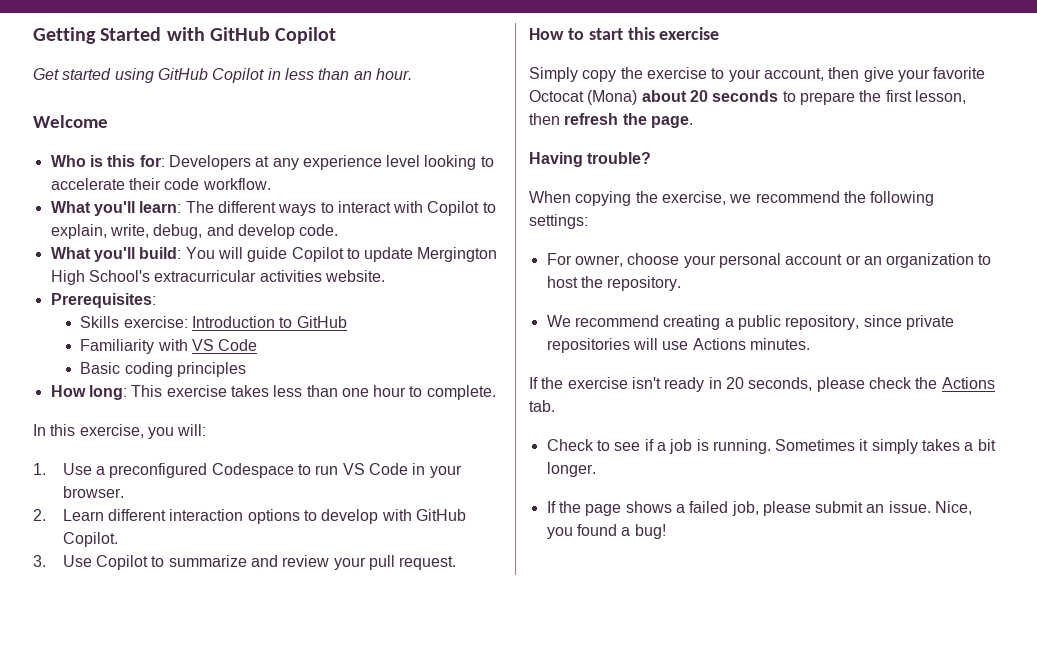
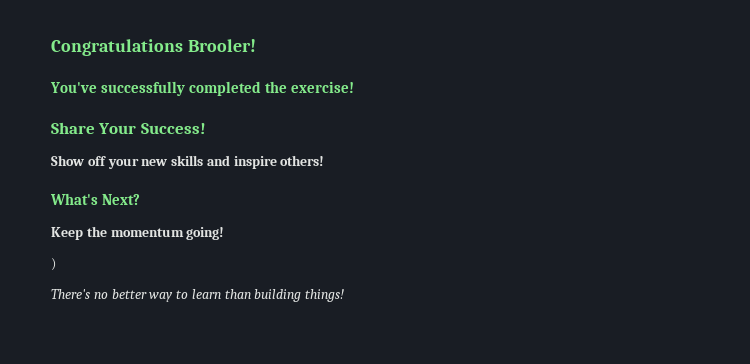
[33,27,337,44] [33,68,412,83] [33,115,108,128] [50,155,494,170] [50,178,271,190] [50,201,496,216] [50,224,339,239] [50,247,498,262] [50,270,385,285] [50,293,156,308] [80,316,347,328] [80,339,258,354] [80,362,246,377] [50,385,496,400] [33,424,207,439] [33,463,462,478] [62,486,124,498] [33,509,466,524] [62,532,118,547] [33,555,457,570] [529,27,720,40] [529,67,986,82] [529,90,966,105] [529,113,693,128] [529,152,652,167] [529,191,935,206] [529,214,588,229] [546,253,992,268] [546,276,682,291] [546,315,954,330] [546,338,810,353] [529,377,995,392] [529,400,555,412] [546,439,996,454] [546,462,596,477] [546,501,973,516] [546,524,666,539] Getting Started with GitHub Copilot // Get started using GitHub Copilot in less than an hour. // Welcome // Who is this for: Developers at any experience level looking to accelerate their code workflow. // What you'll learn: The different ways to interact with Copilot to explain, write, debug, and develop code. // What you'll build: You will guide Copilot to update Mergington High School's extracurricular activities website. // Prerequisites: // Skills exercise: Introduction to GitHub // Familiarity with VS Code // Basic coding principles // How long: This exercise takes less than one hour to complete. // In this exercise, you will: // 1. Use a preconfigured Codespace to run VS Code in your browser. // 2. Learn different interaction options to develop with GitHub Copilot. // 3. Use Copilot to summarize and review your pull request. // How to start this exercise // Simply copy the exercise to your account, then give your favorite Octocat (Mona) about 20 seconds to prepare the first lesson, then refresh the page. // Having trouble? // When copying the exercise, we recommend the following settings: // For owner, choose your personal account or an organization to host the repository. // We recommend creating a public repository, since private repositories will use Actions minutes. // If the exercise isn't ready in 20 seconds, please check the Actions tab. // Check to see if a job is running. Sometimes it simply takes a bit longer. // If the page shows a failed job, please submit an issue. Nice, you found a bug! -> [51,39,256,56] [50,81,355,96] [51,122,206,134] [51,155,325,169] [50,193,141,205] [51,226,225,240] [51,258,56,271] [51,289,345,302] Congratulations Brooler! // You've successfully completed the exercise! // Share Your Success! // Show off your new skills and inspire others! // What's Next? // Keep the momentum going! // ) // There's no better way to learn than building things!

